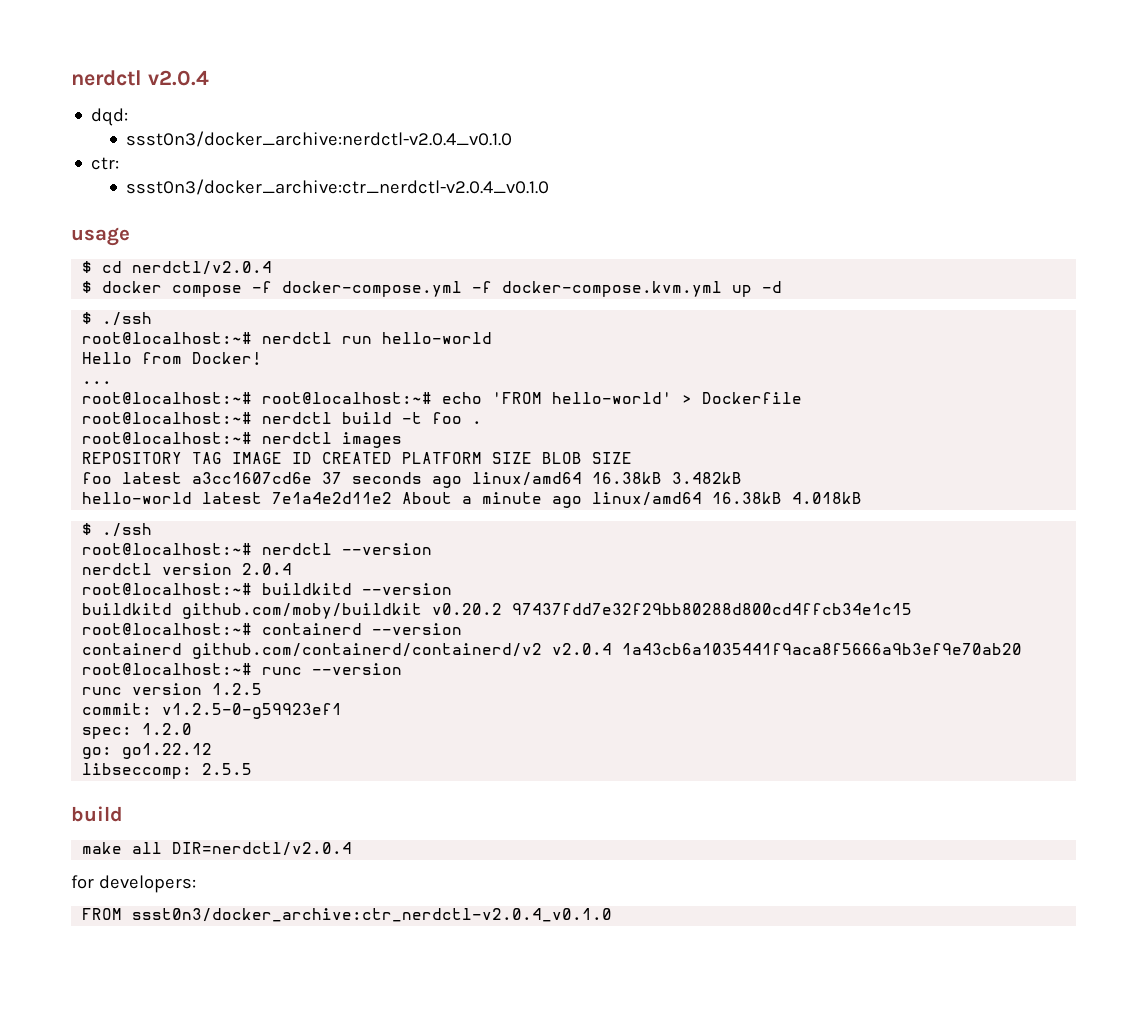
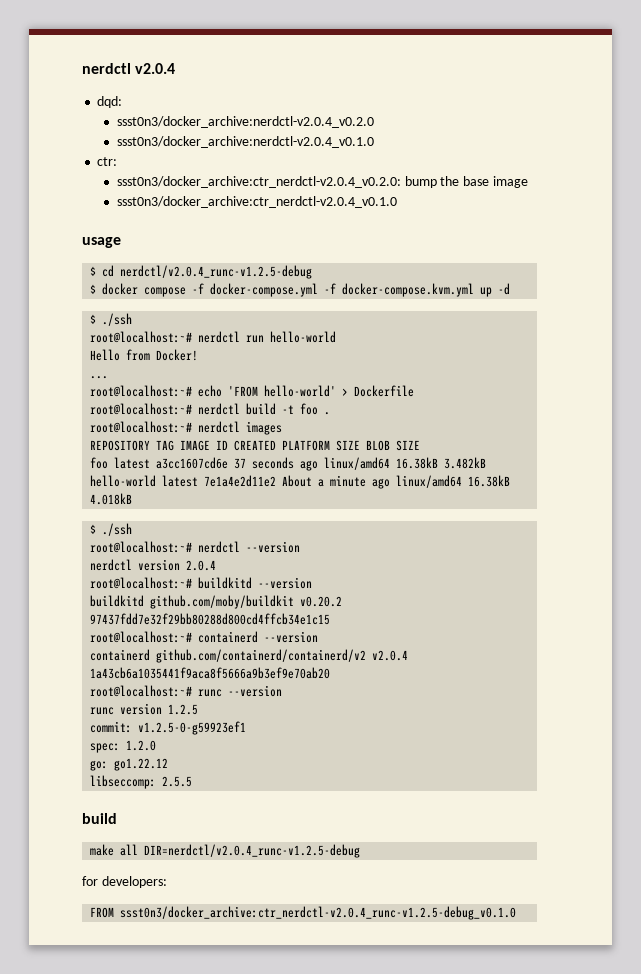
(129, 117) none -> [116,116,374,128] // ssst0n3/docker_archive:nerdctl-v2.0.4_v0.2.0
(120, 163) none -> [116,176,528,188] // ssst0n3/docker_archive:ctr_nerdctl-v2.0.4_v0.2.0: bump the base image
[132,261,273,275] nerdctl/v2.0.4 -> [120,265,313,279] nerdctl/v2.0.4_runc-v1.2.5-debug
[262,392,433,404] root@localhost:~# -> (193, 391) none
[172,842,353,856] DIR=nerdctl/v2.0.4 -> [144,844,361,858] DIR=nerdctl/v2.0.4_runc-v1.2.5-debug
[132,908,613,922] ssst0n3/docker_archive:ctr_nerdctl-v2.0.4_v0.1.0 -> [120,906,517,920] ssst0n3/docker_archive:ctr_nerdctl-v2.0.4_runc-v1.2.5-debug_v0.1.0

